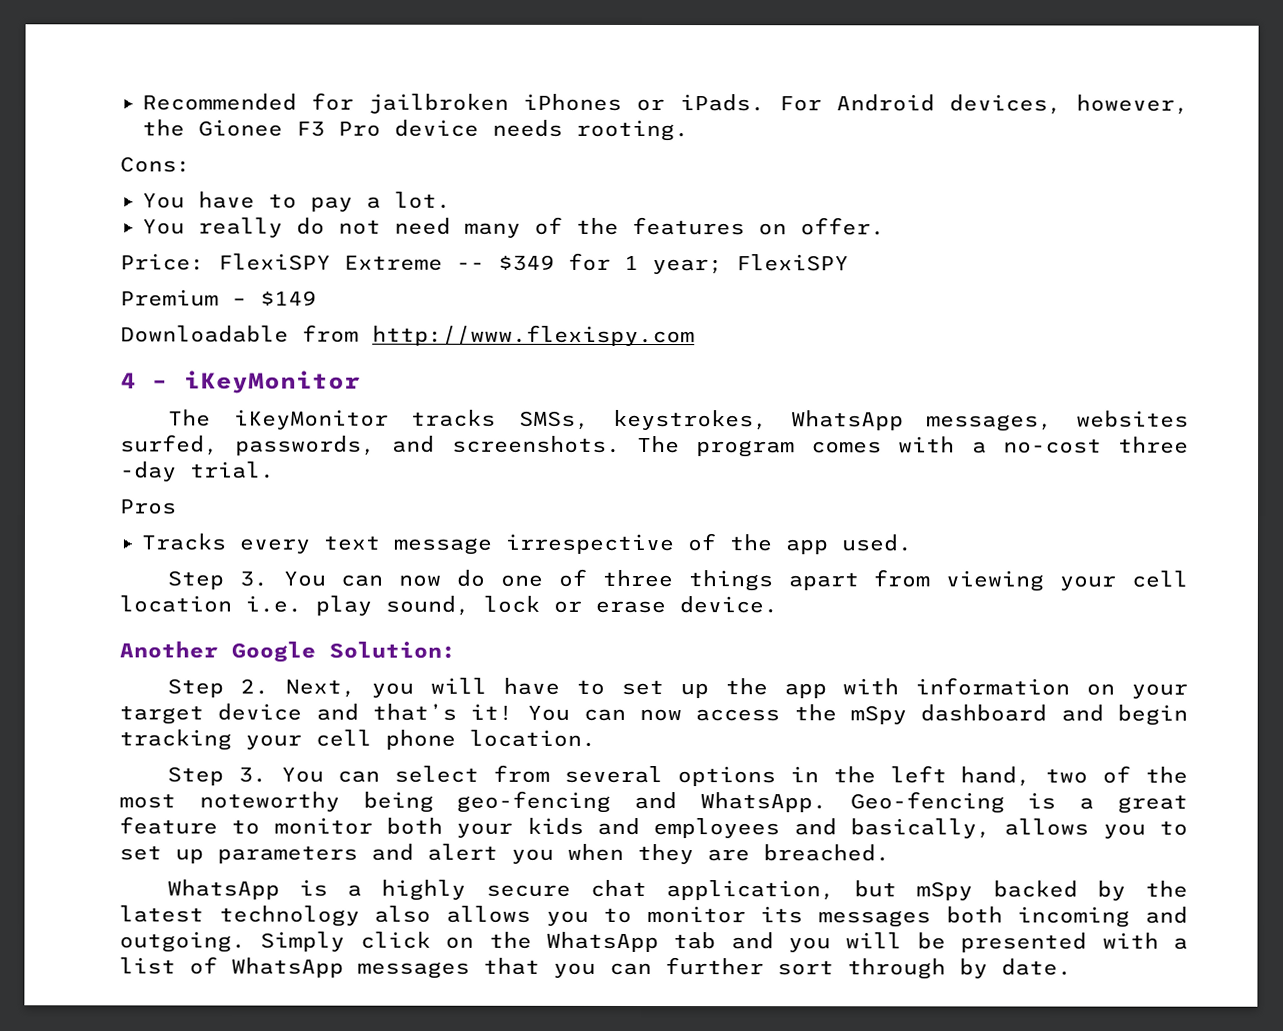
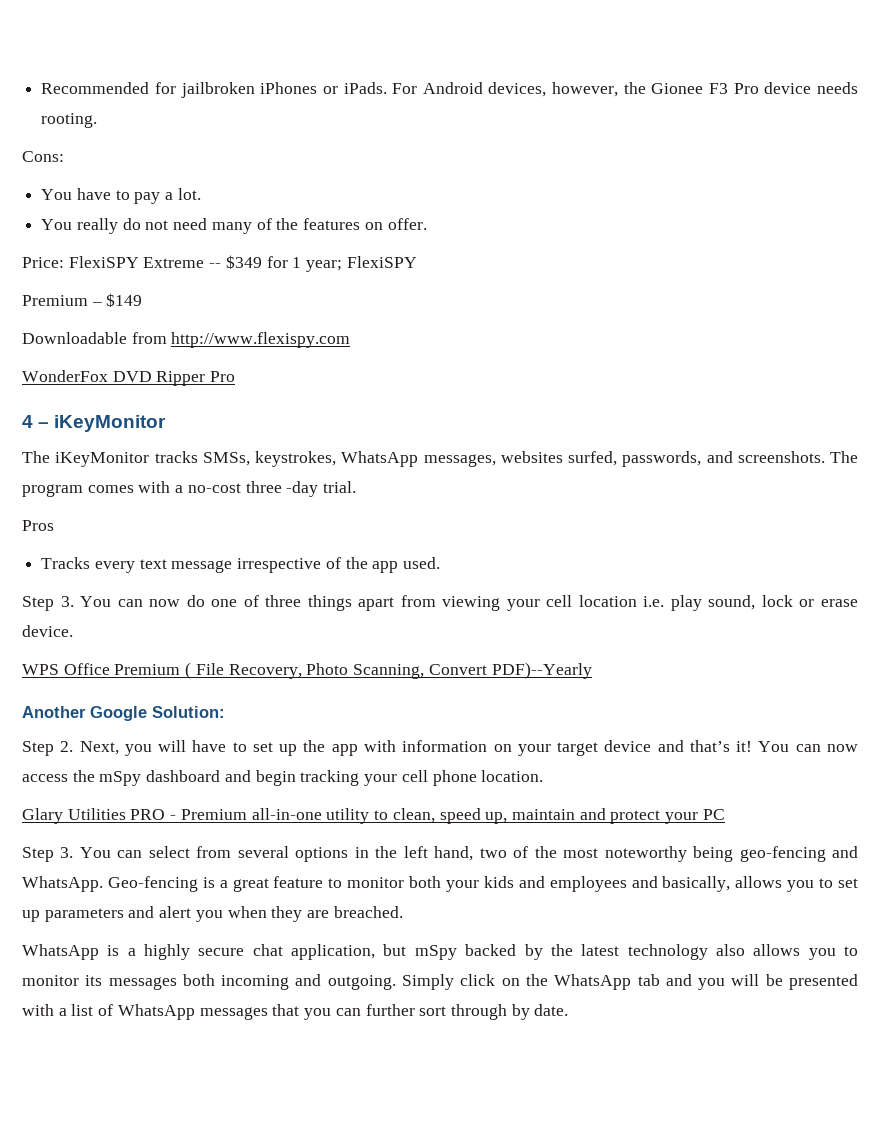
(695, 335) none -> [22,370,236,386] // WonderFox DVD Ripper Pro
(778, 605) none -> [22,662,592,679] // WPS Office Premium ( File Recovery, Photo Scanning, Convert PDF)--Yearly
(596, 738) none -> [22,808,725,824] // Glary Utilities PRO - Premium all-in-one utility to clean, speed up, maintain and protect your PC

